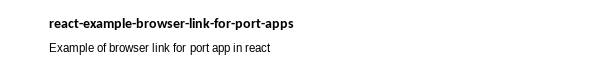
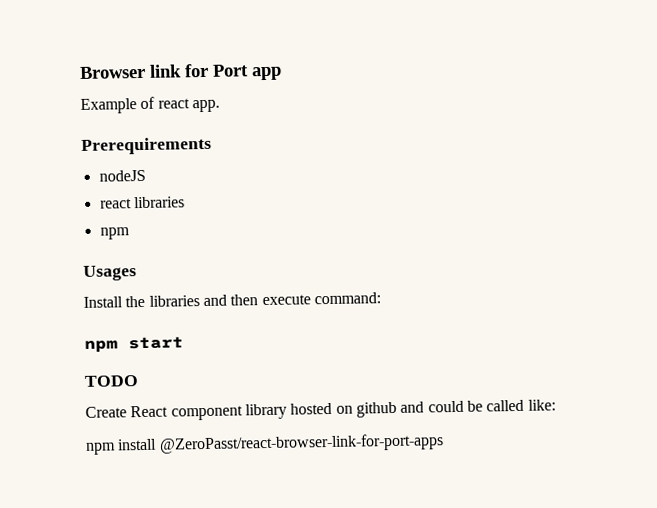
[49,18,294,30] [49,43,271,55] react-example-browser-link-for-port-apps // Example of browser link for port app in react -> [79,63,282,81] [80,96,220,114] [81,136,212,155] [98,169,146,182] [99,196,185,209] [99,227,130,240] [83,265,137,281] [83,292,381,308] [84,336,184,353] [84,375,139,387] [85,399,556,421] [86,433,444,455] Browser link for Port app // Example of react app. // Prerequirements // nodeJS // react libraries // npm // Usages // Install the libraries and then execute command: // npm start // TODO // Create React component library hosted on github and could be called like: // npm install @ZeroPasst/react-browser-link-for-port-apps

